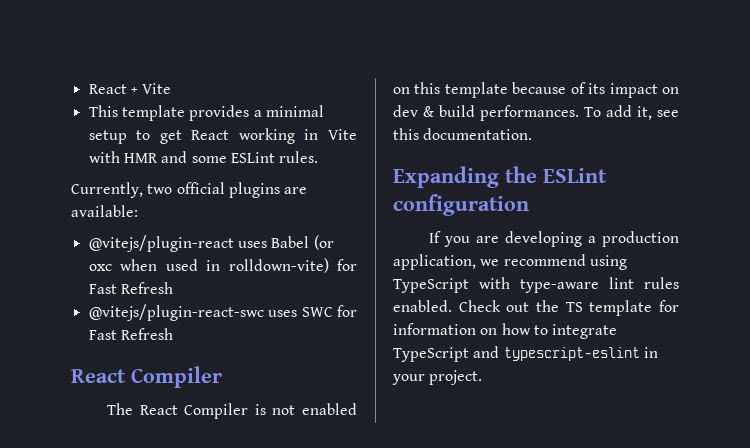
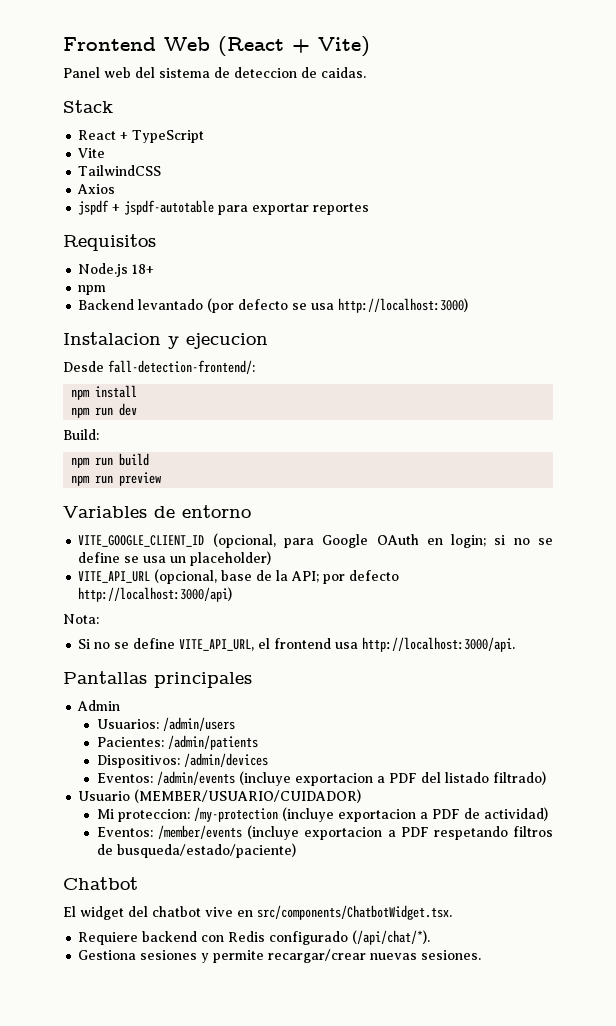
(88, 89) none -> [63,36,370,57] [63,67,366,78] [63,100,113,113] Frontend Web (React + Vite) // Panel web del sistema de deteccion de caidas. // Stack //
(138, 90) none -> [132,130,205,143] TypeScript //
[88,105,324,121] [88,128,357,144] [88,151,319,163] [71,182,308,198] [71,205,138,217] [88,235,334,252] [88,258,357,273] [88,282,173,294] [88,304,357,321] [88,328,173,340] [71,366,222,388] [107,403,358,419] [393,82,679,98] [393,105,679,121] [393,128,533,140] [393,166,607,188] [393,194,529,216] [429,231,679,247] [393,254,627,270] [393,277,679,293] [393,300,679,316] [393,323,618,339] [393,346,658,362] [392,370,483,385] This template provides a minimal setup to get React working in Vite with HMR and some ESLint rules. // Currently, two official plugins are available: // @vitejs/plugin-react uses Babel (or oxc when used in rolldown-vite) for Fast Refresh // @vitejs/plugin-react-swc uses SWC for Fast Refresh // React Compiler // The React Compiler is not enabled on this template because of its impact on dev & build performances. To add it, see this documentation. // Expanding the ESLint configuration // If you are developing a production application, we recommend using TypeScript with type-aware lint rules enabled. Check out the TS template for information on how to integrate TypeScript and typescript-eslint in your project. -> [78,165,162,176] [77,184,116,194] [78,200,370,215] [63,234,156,251] [78,263,155,277] [78,285,107,295] [78,298,469,313] [63,332,268,349] [63,360,255,374] [71,385,138,400] [71,403,138,418] [63,429,99,440] [71,453,150,468] [71,472,162,486] [63,505,251,518] [78,533,553,548] [78,551,272,566] [78,569,400,584] [78,587,233,602] [63,614,99,624] [78,637,516,652] [63,671,252,688] [77,700,121,711] [96,717,235,731] [96,735,258,750] [96,753,268,768] [96,771,546,786] [78,789,362,803] [96,807,548,822] [96,825,553,840] [96,843,296,858] [63,877,138,890] [63,905,452,920] [78,930,431,945] [78,949,482,963] TailwindCSS // Axios // jspdf + jspdf-autotable para exportar reportes // Requisitos // Node.js 18+ // npm // Backend levantado (por defecto se usa http://localhost:3000) // Instalacion y ejecucion // Desde fall-detection-frontend/: // npm install // npm run dev // Build: // npm run build // npm run preview // Variables de entorno // VITE_GOOGLE_CLIENT_ID (opcional, para Google OAuth en login; si no se define se usa un placeholder) // VITE_API_URL (opcional, base de la API; por defecto http://localhost:3000/api) // Nota: // Si no se define VITE_API_URL, el frontend usa http://localhost:3000/api. // Pantallas principales // Admin // Usuarios: /admin/users // Pacientes: /admin/patients // Dispositivos: /admin/devices // Eventos: /admin/events (incluye exportacion a PDF del listado filtrado) // Usuario (MEMBER/USUARIO/CUIDADOR) // Mi proteccion: /my-protection (incluye exportacion a PDF de actividad) // Eventos: /member/events (incluye exportacion a PDF respetando filtros de busqueda/estado/paciente) // Chatbot // El widget del chatbot vive en src/components/ChatbotWidget.tsx. // Requiere backend con Redis configurado (/api/chat/*). // Gestiona sesiones y permite recargar/crear nuevas sesiones.

